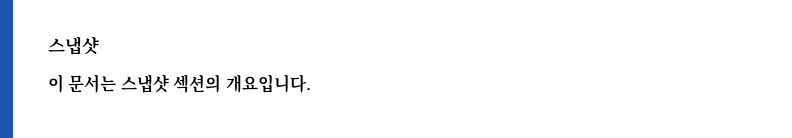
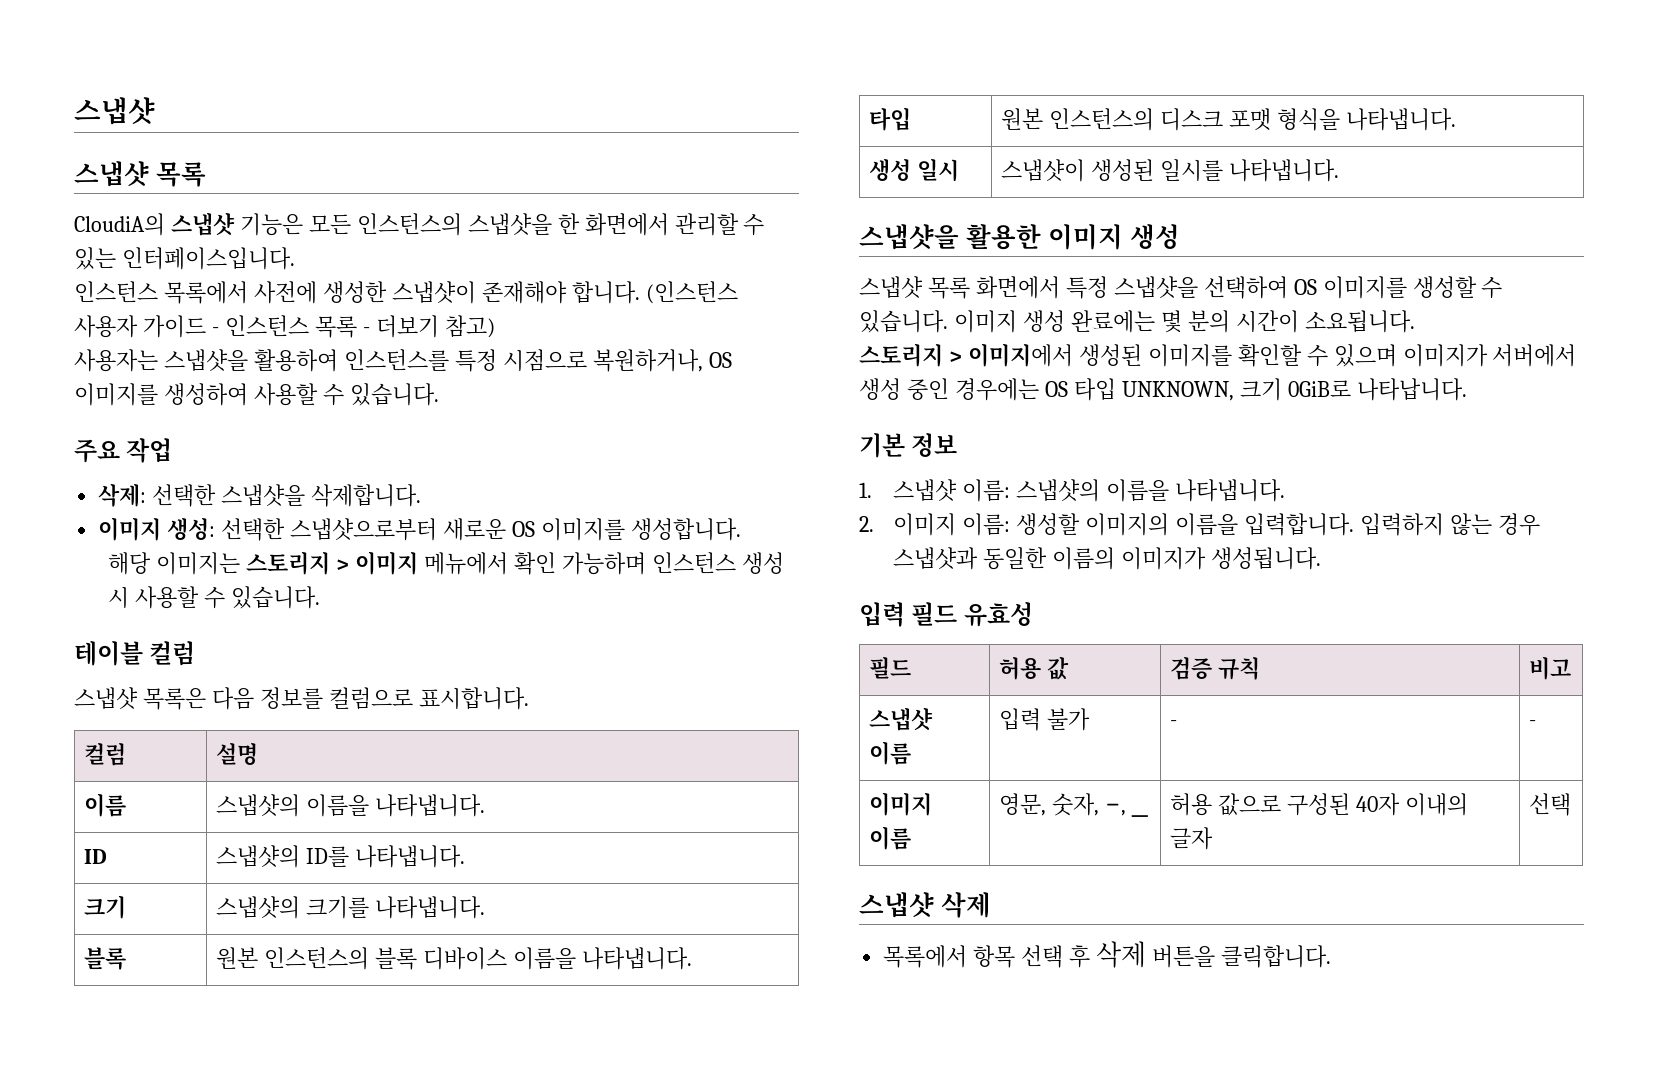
[48,74,311,93] 이 문서는 스냅샷 섹션의 개요입니다. -> [74,161,206,187] [74,213,765,236] [74,247,295,270] [74,281,738,304] [74,315,495,338] [74,349,732,372] [74,383,439,406] [74,438,173,463] [98,484,422,507] [98,517,741,541] [108,551,784,575] [108,586,321,609] [74,641,196,666] [74,687,529,710] [84,743,127,766] [216,743,259,765] [84,793,127,817] [216,794,486,817] [84,849,108,864] [216,845,466,868] [84,895,127,919] [216,896,486,919] [84,947,127,970] [216,947,693,970] [869,107,912,131] [1001,108,1457,131] [869,159,960,182] [1001,159,1340,182] [859,224,1180,250] [859,276,1503,299] [859,310,1415,333] [859,343,1577,367] [859,378,1467,401] [859,433,958,458] [859,479,1285,502] [859,513,1540,536] [893,547,1321,570] [859,602,1033,627] [869,657,912,679] [999,657,1070,680] [1170,657,1261,680] [1529,657,1572,680] [869,708,934,731] [869,741,912,765] [999,708,1091,731] [1170,720,1178,727] [1529,720,1537,727] [869,792,933,816] [869,826,912,850] [999,793,1149,817] [1170,793,1469,816] [1170,827,1214,850] [1529,793,1572,816] [859,892,991,918] [883,941,1331,968] 스냅샷 목록 // CloudiA의 스냅샷 기능은 모든 인스턴스의 스냅샷을 한 화면에서 관리할 수 있는 인터페이스입니다. // 인스턴스 목록에서 사전에 생성한 스냅샷이 존재해야 합니다. (인스턴스 사용자 가이드 - 인스턴스 목록 - 더보기 참고) // 사용자는 스냅샷을 활용하여 인스턴스를 특정 시점으로 복원하거나, OS 이미지를 생성하여 사용할 수 있습니다. // 주요 작업 // 삭제: 선택한 스냅샷을 삭제합니다. // 이미지 생성: 선택한 스냅샷으로부터 새로운 OS 이미지를 생성합니다. // 해당 이미지는 스토리지 > 이미지 메뉴에서 확인 가능하며 인스턴스 생성 시 사용할 수 있습니다. // 테이블 컬럼 // 스냅샷 목록은 다음 정보를 컬럼으로 표시합니다. // 컬럼 | 설명 // 이름 | 스냅샷의 이름을 나타냅니다. // ID | 스냅샷의 ID를 나타냅니다. // 크기 | 스냅샷의 크기를 나타냅니다. // 블록 | 원본 인스턴스의 블록 디바이스 이름을 나타냅니다. // 타입 | 원본 인스턴스의 디스크 포맷 형식을 나타냅니다. // 생성 일시 | 스냅샷이 생성된 일시를 나타냅니다. // 스냅샷을 활용한 이미지 생성 // 스냅샷 목록 화면에서 특정 스냅샷을 선택하여 OS 이미지를 생성할 수 있습니다. 이미지 생성 완료에는 몇 분의 시간이 소요됩니다. // 스토리지 > 이미지에서 생성된 이미지를 확인할 수 있으며 이미지가 서버에서 생성 중인 경우에는 OS 타입 UNKNOWN, 크기 0GiB로 나타납니다. // 기본 정보 // 1. 스냅샷 이름: 스냅샷의 이름을 나타냅니다. // 2. 이미지 이름: 생성할 이미지의 이름을 입력합니다. 입력하지 않는 경우 스냅샷과 동일한 이름의 이미지가 생성됩니다. // 입력 필드 유효성 // 필드 | 허용 값 | 검증 규칙 | 비고 // 스냅샷 이름 | 입력 불가 | - | - // 이미지 이름 | 영문, 숫자, -, _ | 허용 값으로 구성된 40자 이내의 글자 | 선택 // 스냅샷 삭제 // 목록에서 항목 선택 후 삭제 버튼을 클릭합니다.

